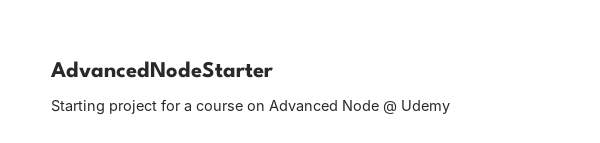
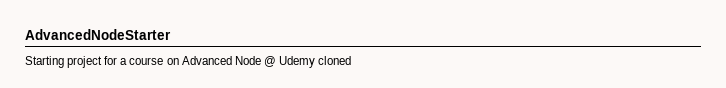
(450, 107) none -> [318,56,352,65] cloned

